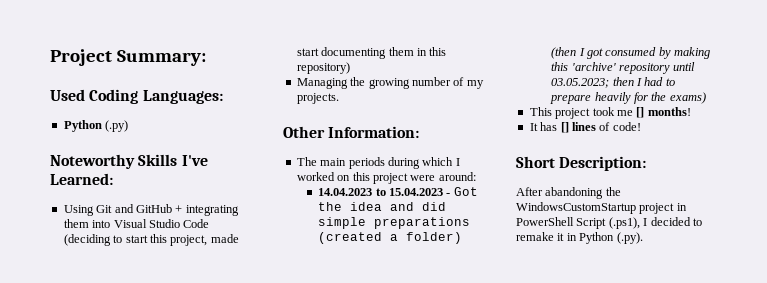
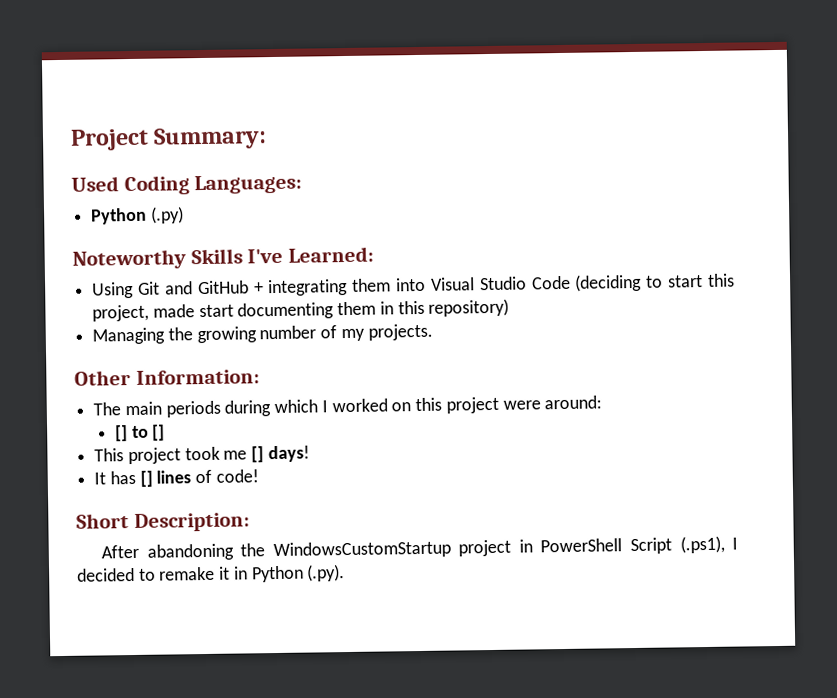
[318,187,478,196] [318,202,447,211] [318,217,471,229] [318,232,463,244] [551,47,711,59] [551,62,696,74] [551,77,675,88] [550,92,706,104] 14.04.2023 to 15.04.2023 - Got the idea and did simple preparations (created a folder) (then I got consumed by making this 'archive' repository until 03.05.2023; then I had to prepare heavily for the exams) -> [114,424,166,442] [] to []
[647,107,691,116] months! -> [267,445,310,463] days!

